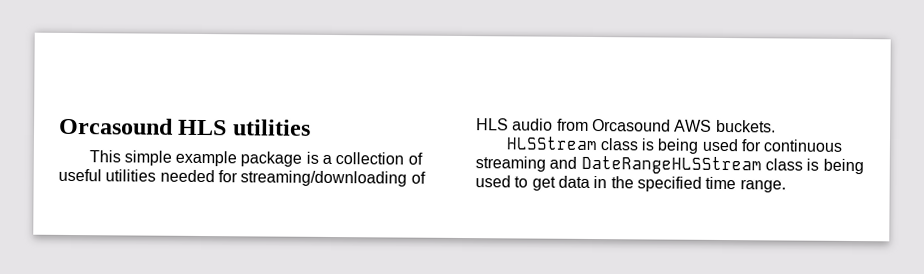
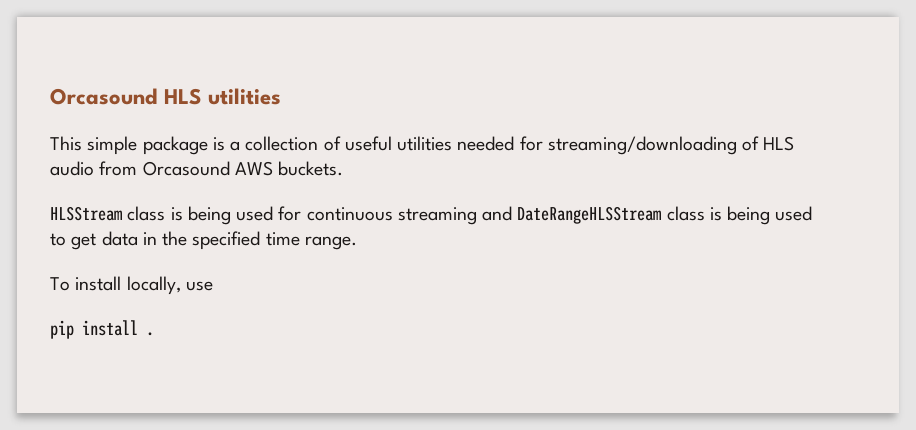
[175,150,238,167] example -> (138, 145) none
(786, 186) none -> [50,276,213,295] [50,320,154,339] // To install locally, use // pip install .

